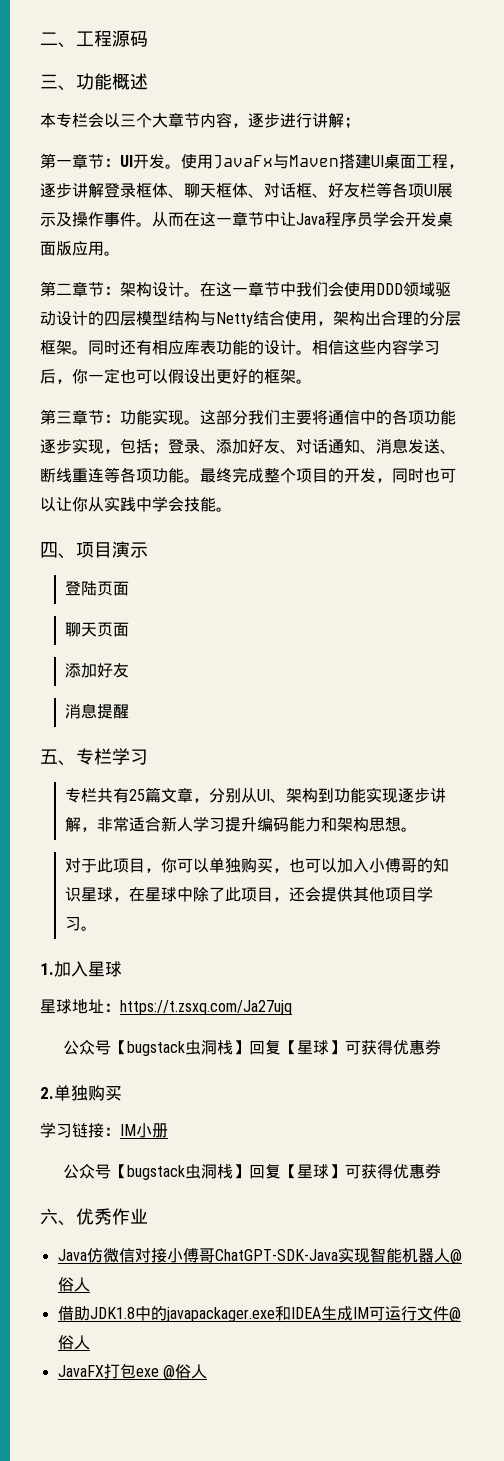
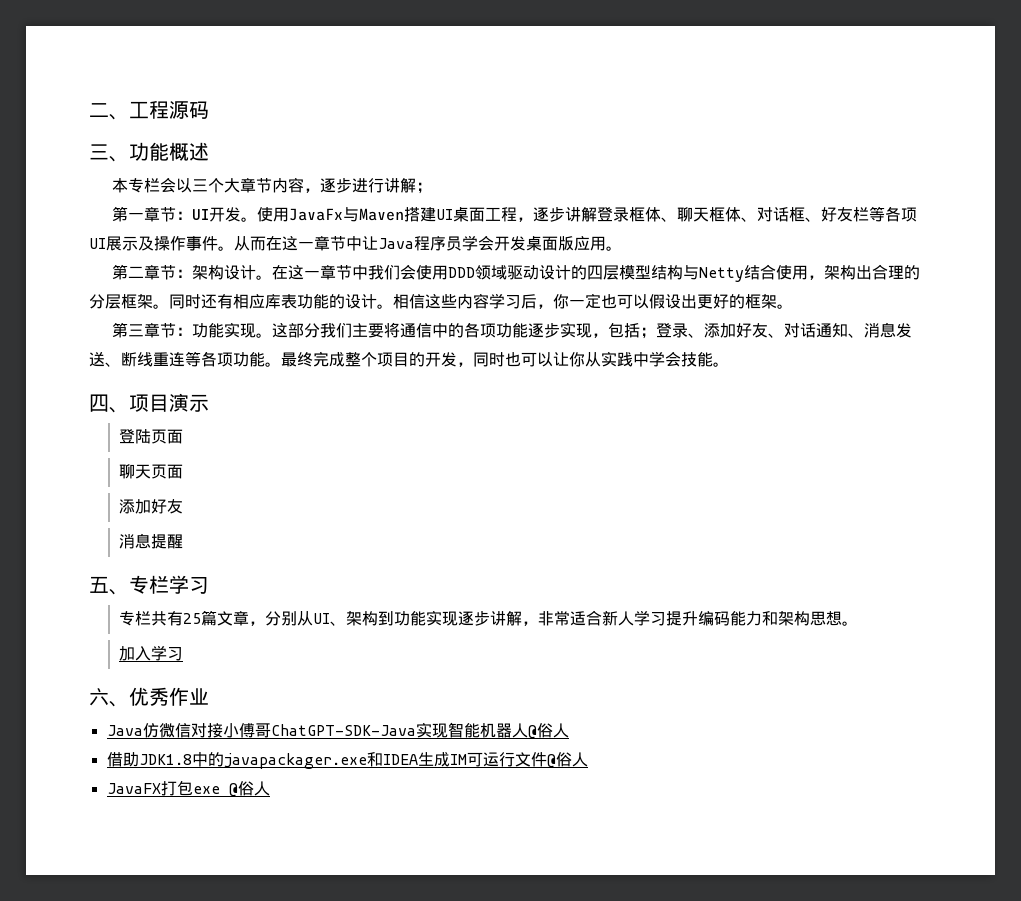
[65,857,450,873] [65,886,434,902] [65,917,98,931] [40,961,122,977] [40,999,292,1015] [63,1040,441,1056] [40,1085,122,1101] [40,1122,168,1138] [63,1164,441,1180] 对于此项目，你可以单独购买，也可以加入小傅哥的知识星球，在星球中除了此项目，还会提供其他项目学习。 // 1.加入星球 // 星球地址：https://t.zsxq.com/Ja27ujq // 公众号【bugstack虫洞栈】回复【星球】可获得优惠券 // 2.单独购买 // 学习链接：IM小册 // 公众号【bugstack虫洞栈】回复【星球】可获得优惠券 -> [119,645,184,661] 加入学习

